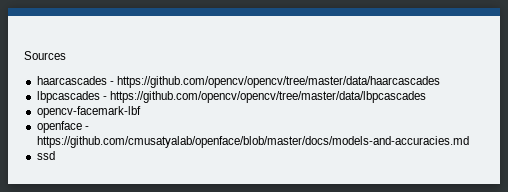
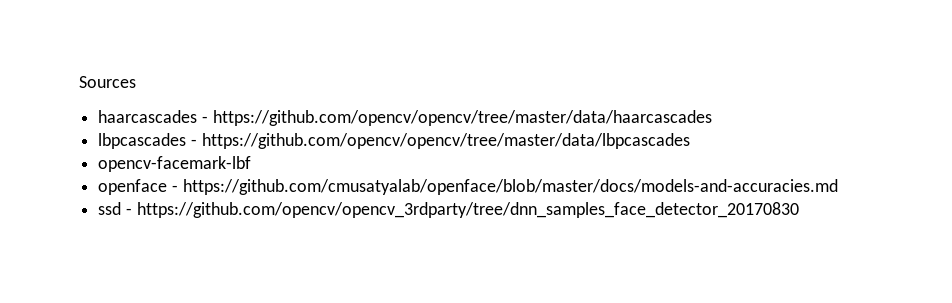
(55, 155) none -> [125,202,799,218] - https://github.com/opencv/opencv_3rdparty/tree/dnn_samples_face_detector_20170830

